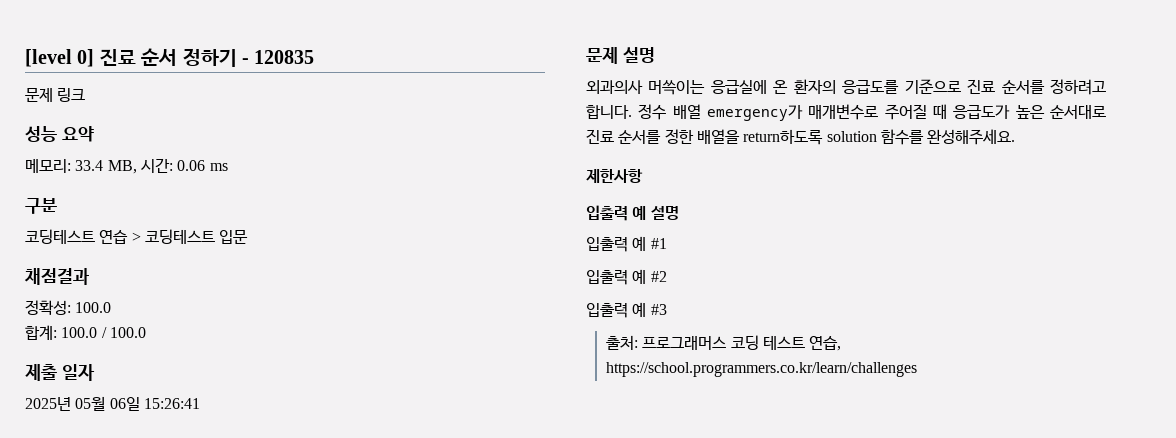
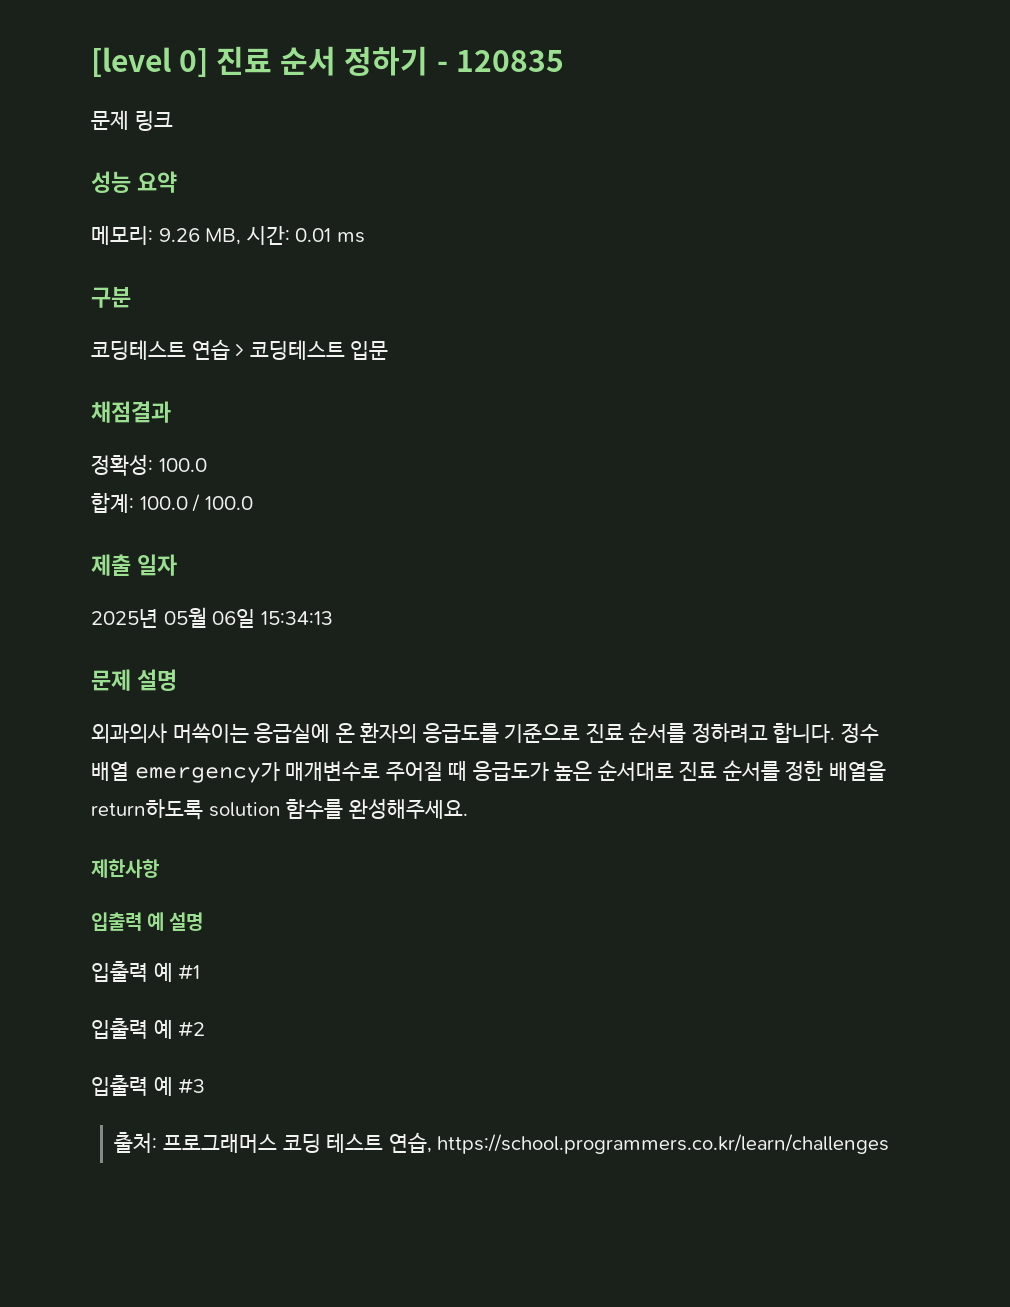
[75,160,104,171] 33.4 -> [158,228,200,242] 9.26
[177,160,206,171] 0.06 -> [295,228,332,242] 0.01
[143,398,200,409] 15:26:41 -> [260,611,333,625] 15:34:13

